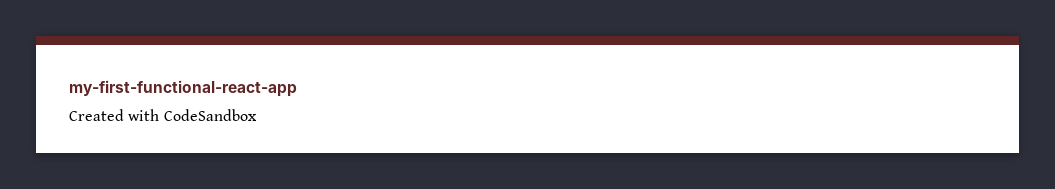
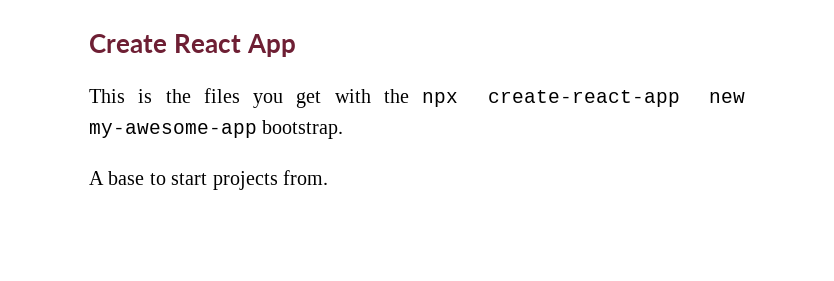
[69,80,297,97] [69,109,257,121] my-first-functional-react-app // Created with CodeSandbox -> [89,34,296,57] [89,88,745,108] [89,120,344,139] [89,170,328,190] Create React App // This is the files you get with the npx create-react-app new my-awesome-app bootstrap. // A base to start projects from.

